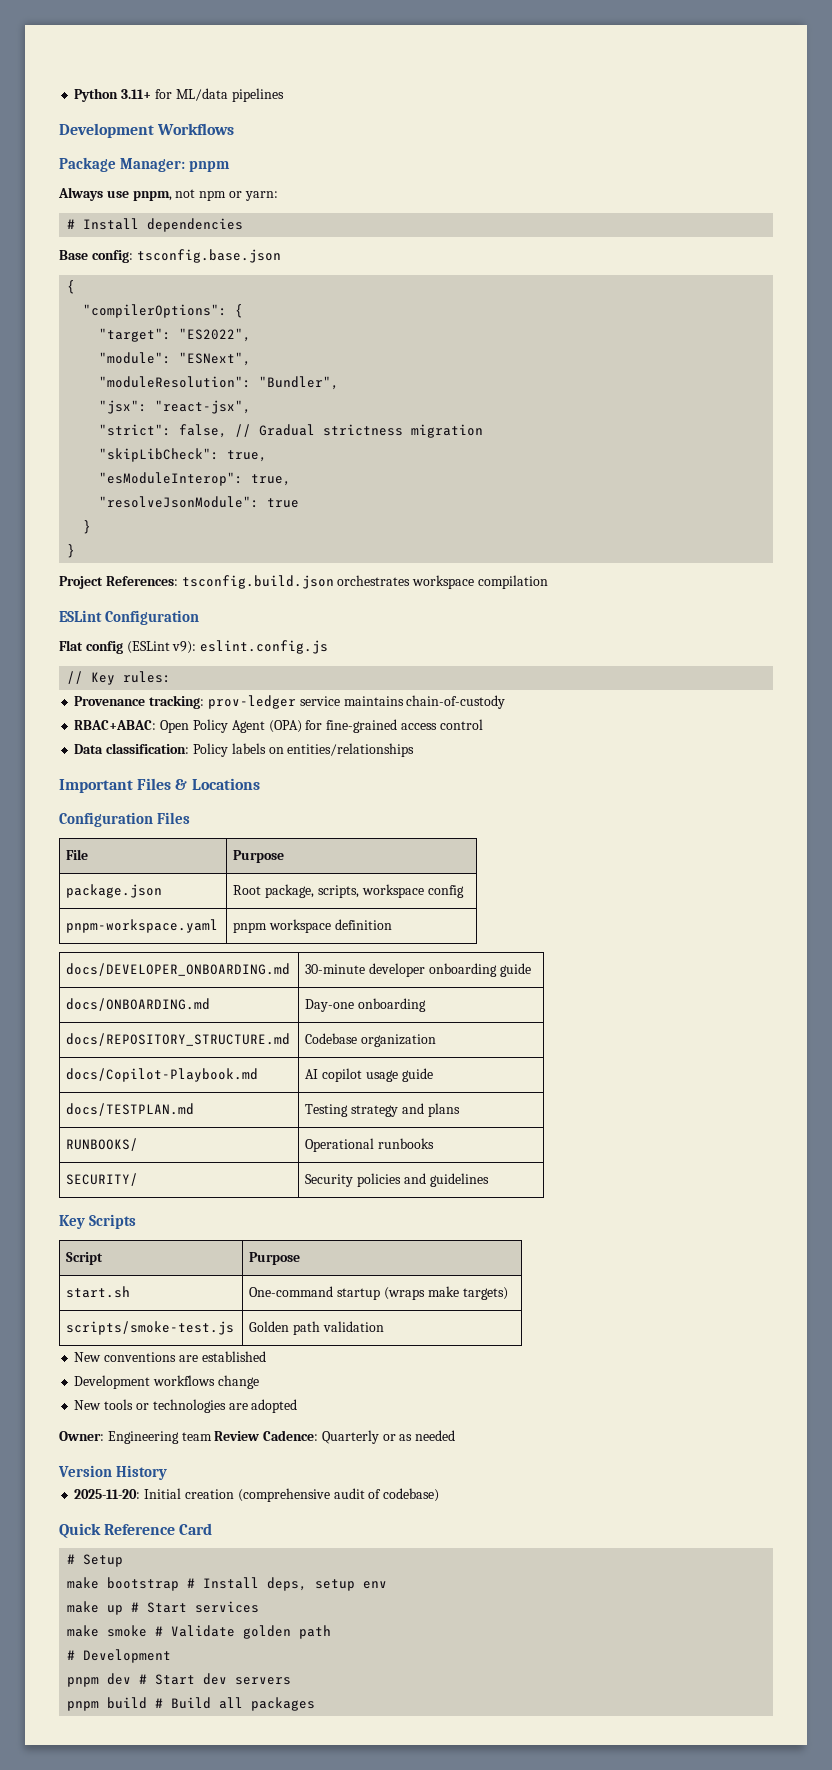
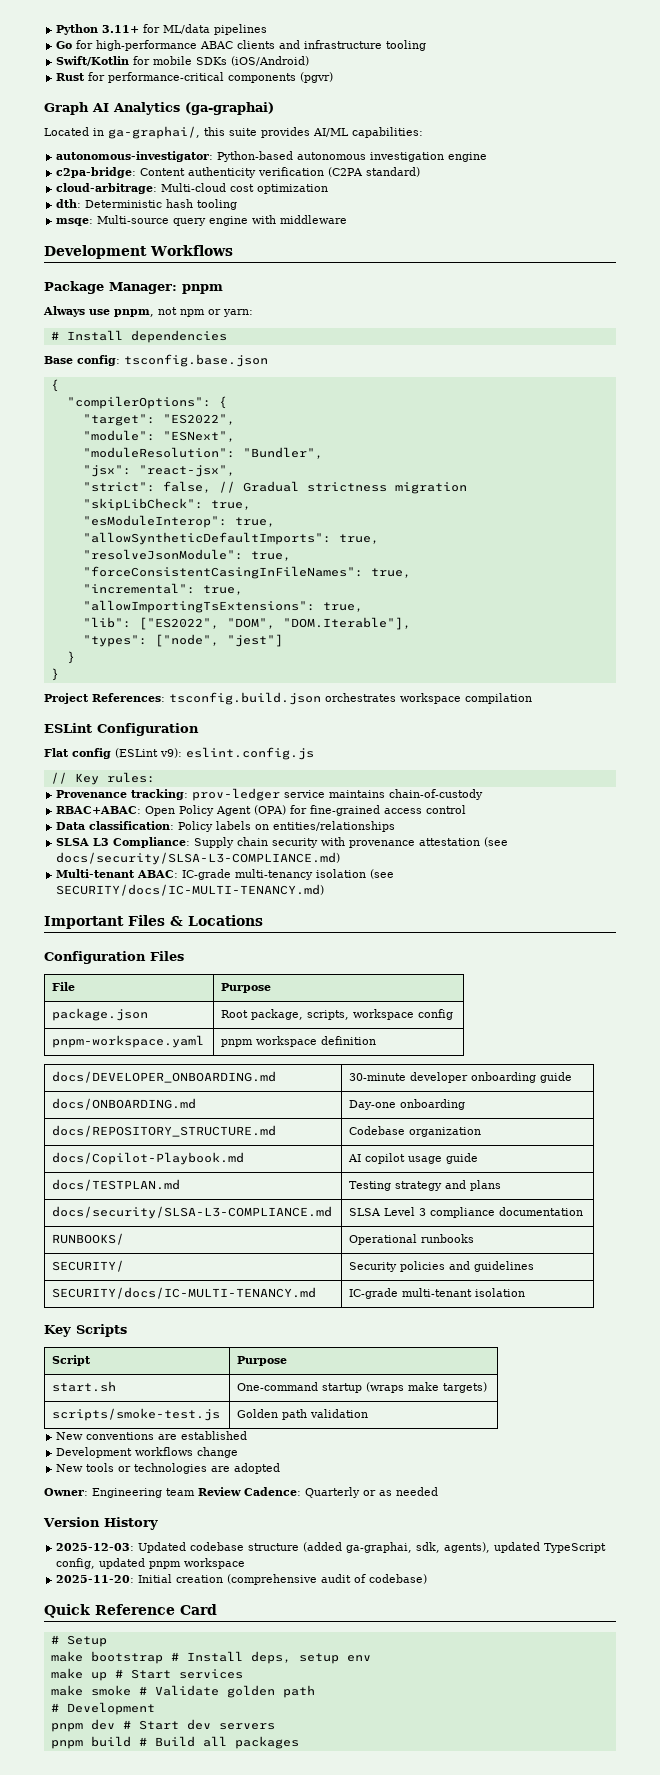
(284, 95) none -> [56,40,427,51] [56,56,310,66] [56,72,334,83] [44,102,274,115] [44,126,423,139] [56,151,488,162] [56,167,421,178] [56,183,329,194] [56,199,238,210] [56,215,348,226] // Go for high-performance ABAC clients and infrastructure tooling // Swift/Kotlin for mobile SDKs (iOS/Android) // Rust for performance-critical components (pgvr) // Graph AI Analytics (ga-graphai) // Located in ga-graphai/, this suite provides AI/ML capabilities: // autonomous-investigator: Python-based autonomous investigation engine // c2pa-bridge: Content authenticity verification (C2PA standard) // cloud-arbitrage: Multi-cloud cost optimization // dth: Deterministic hash tooling // msqe: Multi-source query engine with middleware
(292, 480) none -> [82,532,379,545] // "allowSyntheticDefaultImports": true,
[267,498,300,508] true -> [250,551,291,561] [82,566,411,579] [82,583,243,595] [82,600,363,613] [82,617,411,630] [82,634,283,647] true, // "forceConsistentCasingInFileNames": true, // "incremental": true, // "allowImportingTsExtensions": true, // "lib": ["ES2022", "DOM", "DOM.Iterable"], // "types": ["node", "jest"]
(415, 750) none -> [56,837,509,848] [56,852,341,865] [56,869,395,880] [56,884,325,896] // SLSA L3 Compliance: Supply chain security with provenance attestation (see docs/security/SLSA-L3-COMPLIANCE.md) // Multi-tenant ABAC: IC-grade multi-tenancy isolation (see SECURITY/docs/IC-MULTI-TENANCY.md)
(460, 1110) none -> [52,1206,333,1219] [349,1207,584,1218] // docs/security/SLSA-L3-COMPLIANCE.md | SLSA Level 3 compliance documentation
(489, 1180) none -> [52,1287,317,1299] [349,1288,526,1299] // SECURITY/docs/IC-MULTI-TENANCY.md | IC-grade multi-tenant isolation
(167, 1472) none -> [56,1542,607,1553] [56,1558,246,1569] // 2025-12-03: Updated codebase structure (added ga-graphai, sdk, agents), updated TypeScript config, updated pnpm workspace

